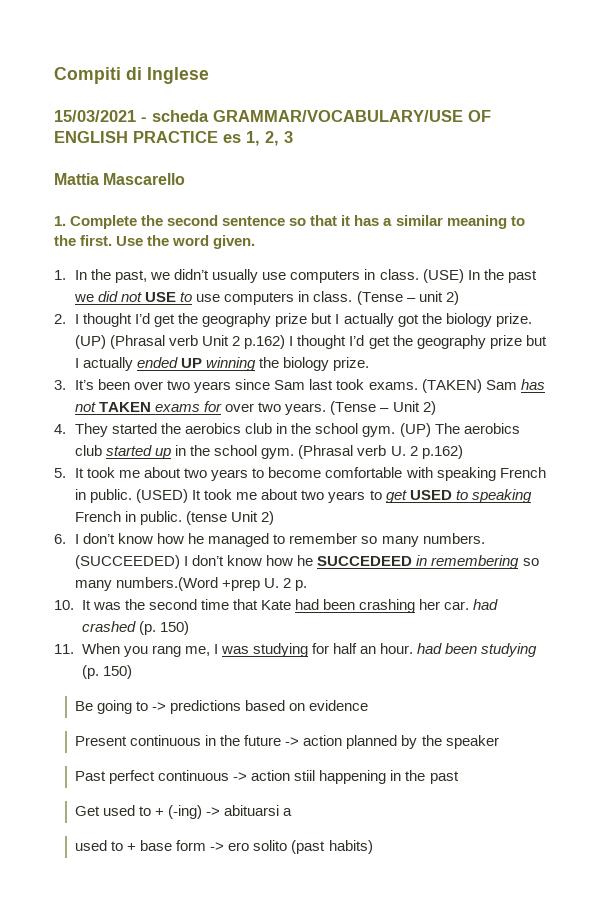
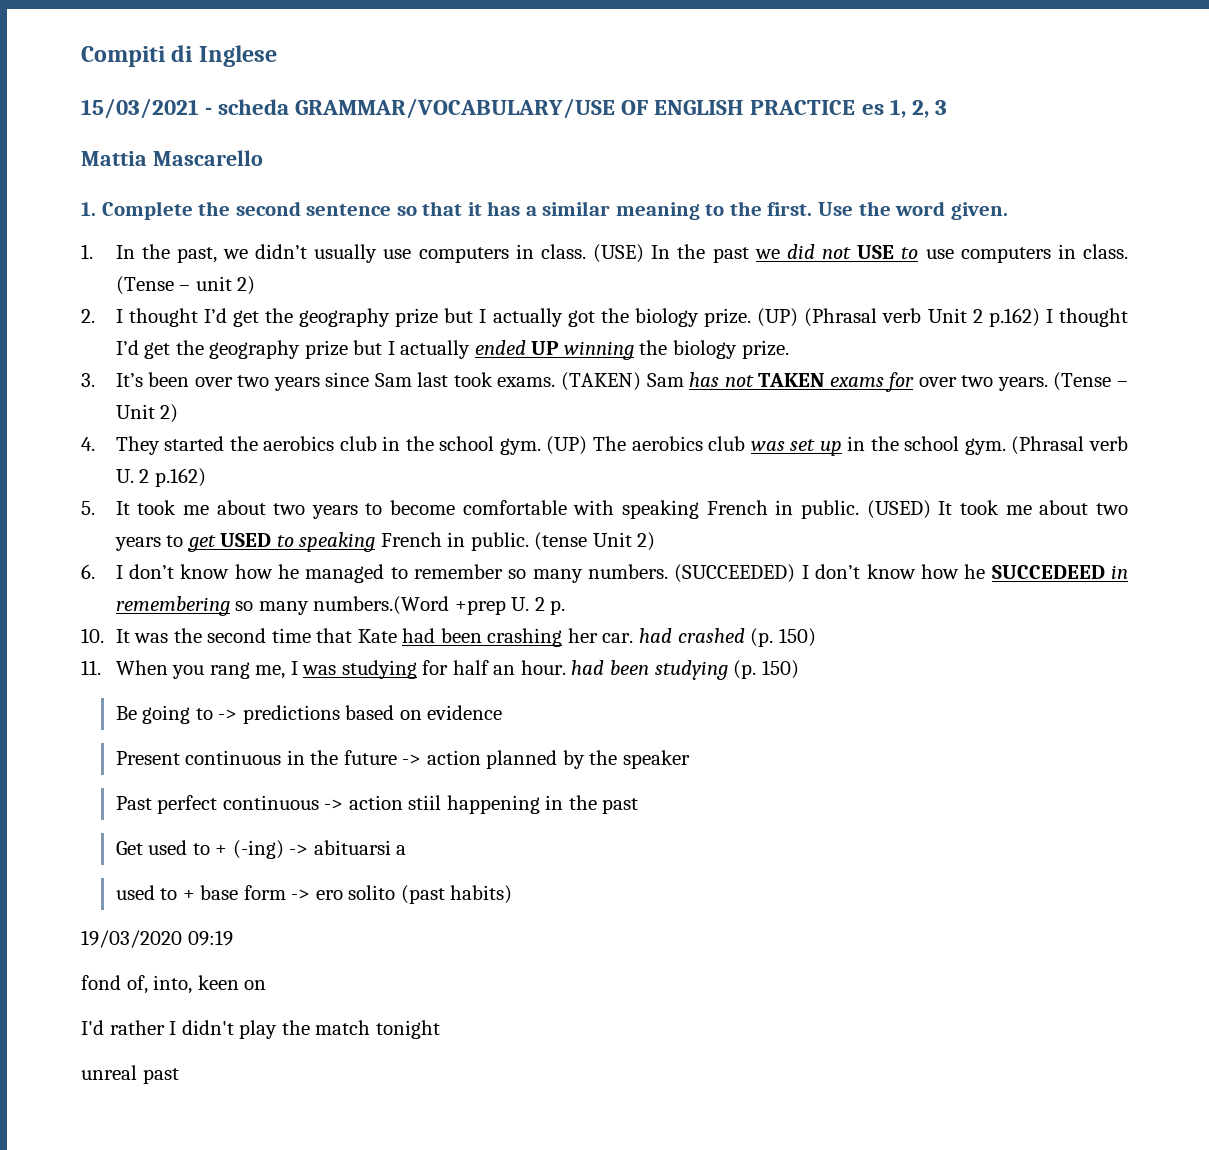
[106,445,153,456] started -> [750,439,816,451] was set
(373, 847) none -> [81,930,233,948] [81,975,267,994] [81,1020,440,1039] [81,1065,179,1084] // 19/03/2020 09:19 // fond of, into, keen on // I'd rather I didn't play the match tonight // unreal past

